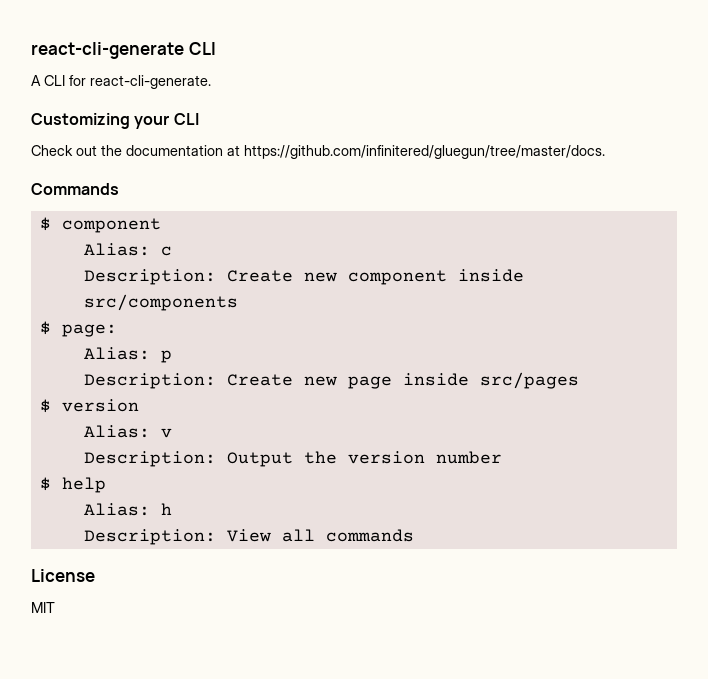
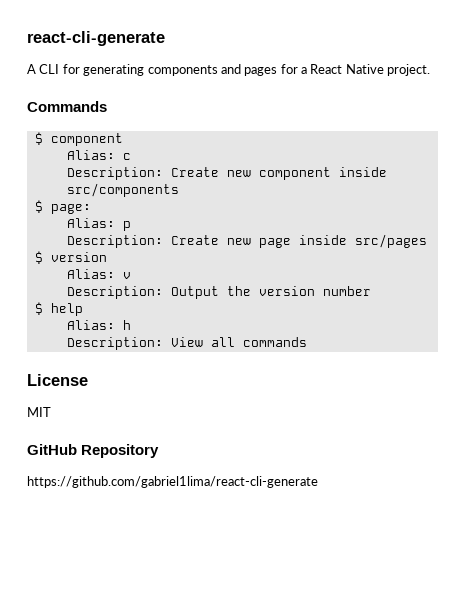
[188,42,216,55] CLI -> (165, 38) none
[90,75,211,89] [31,113,199,129] [31,145,605,159] react-cli-generate. // Customizing your CLI // Check out the documentation at https://github.com/infinitered/gluegun/tree/master/docs. -> [83,64,431,76] generating components and pages for a React Native project.
(55, 607) none -> [27,444,160,458] [27,476,318,488] // GitHub Repository // https://github.com/gabriel1lima/react-cli-generate

